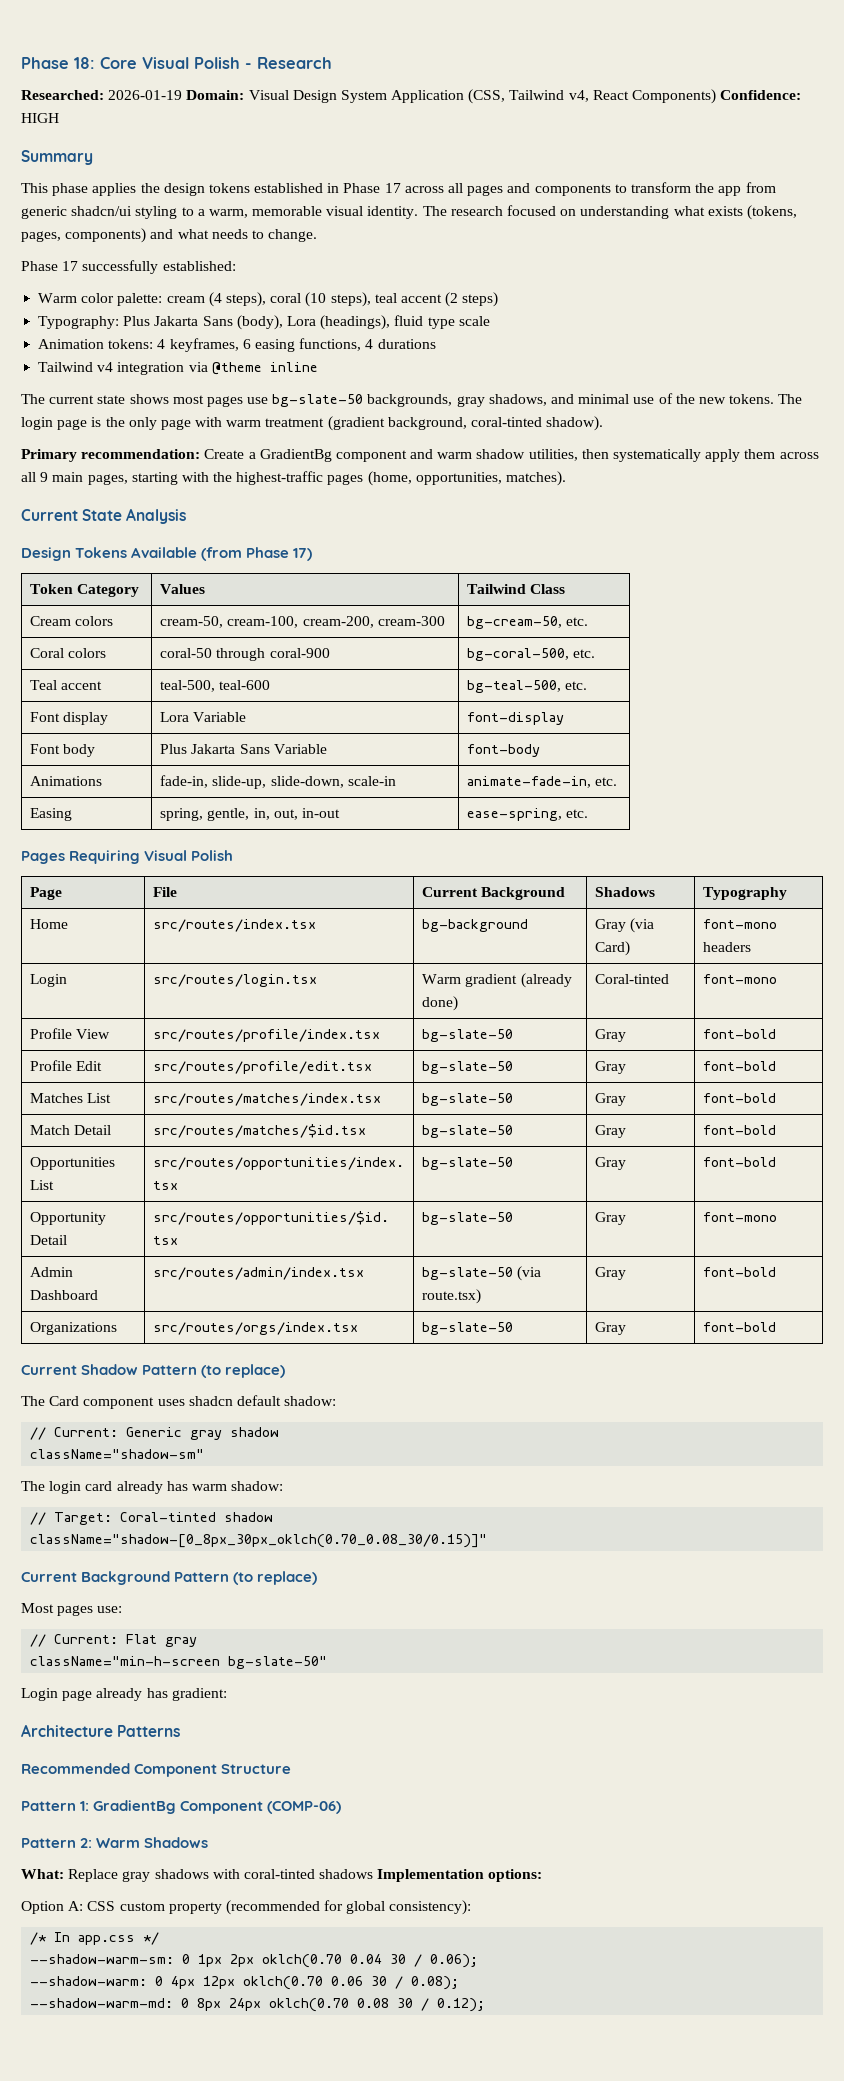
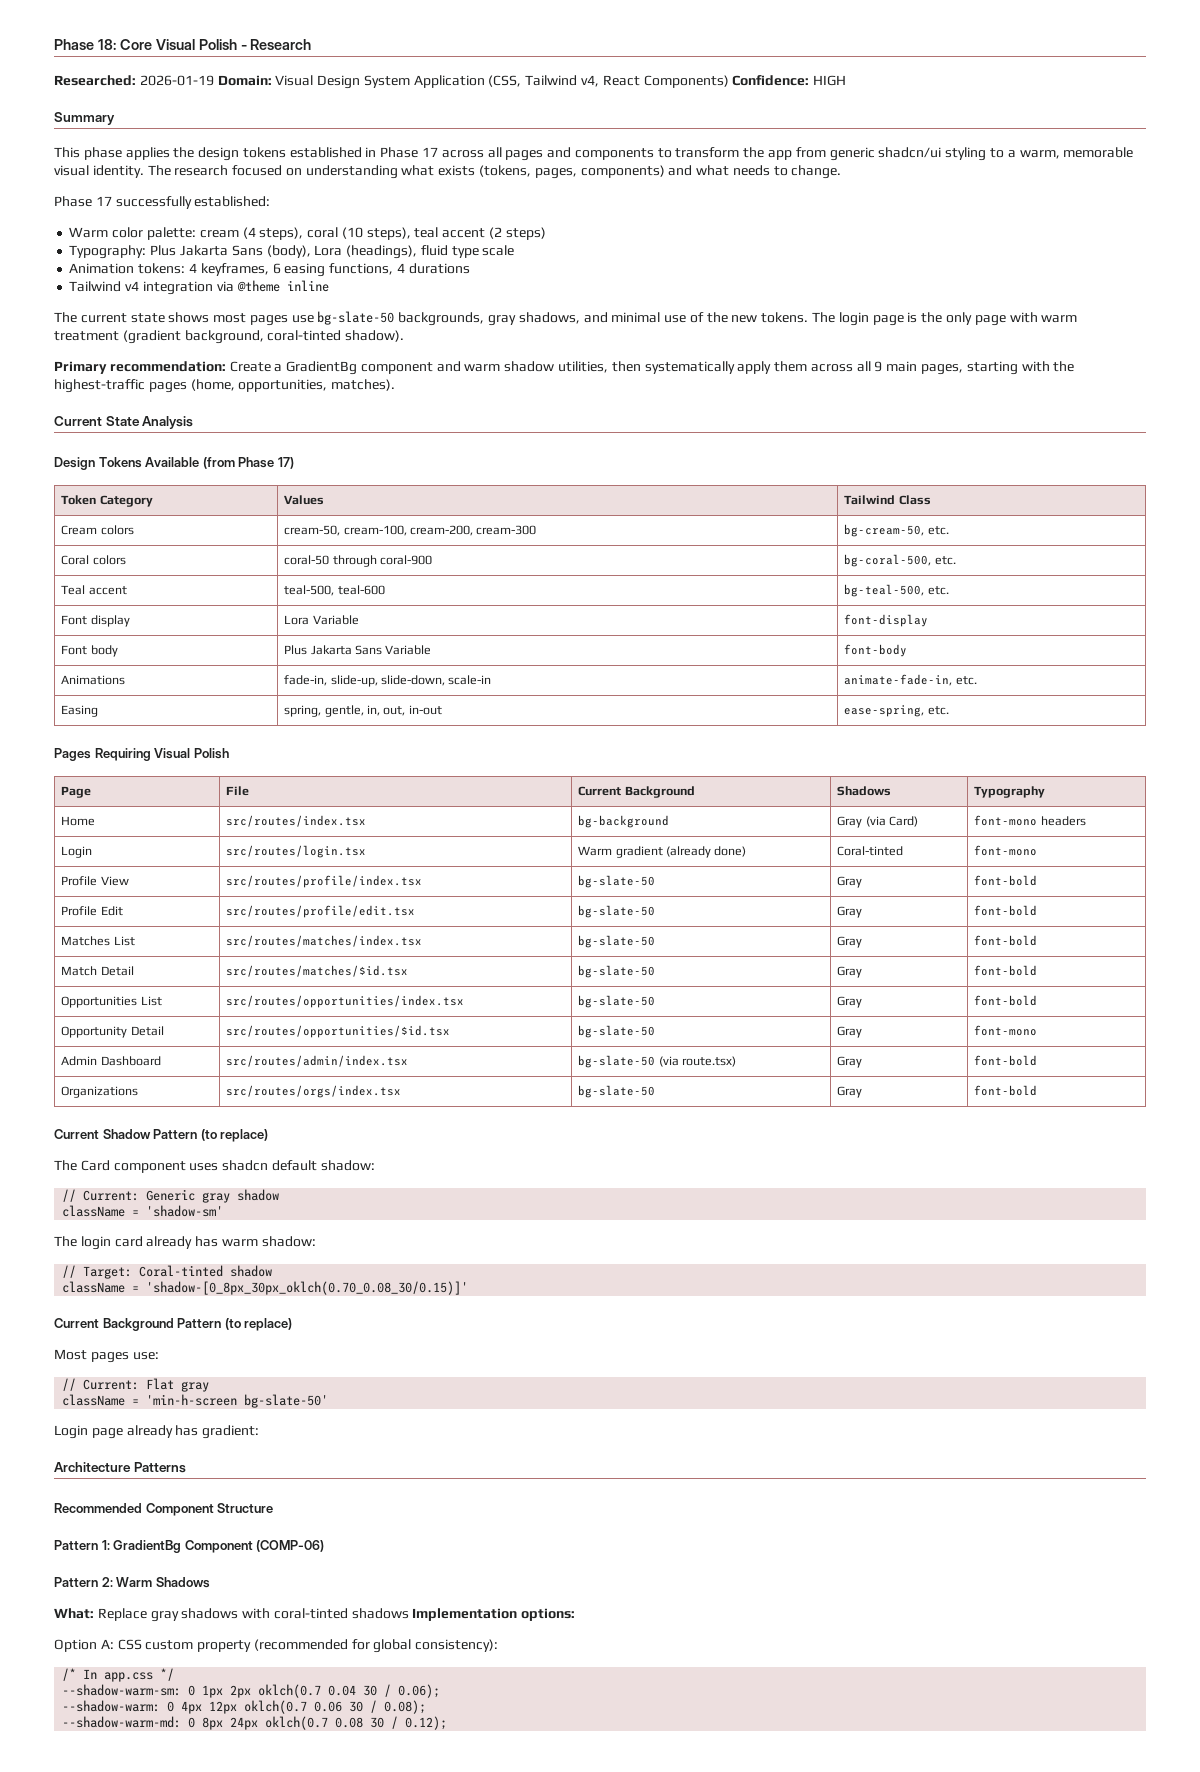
[30,1449,205,1459] className="shadow-sm" -> [62,1205,224,1217] className = 'shadow-sm'
[30,1534,488,1548] className="shadow-[0_8px_30px_oklch(0.70_0.08_30/0.15)]" -> [62,1281,469,1295] className = 'shadow-[0_8px_30px_oklch(0.70_0.08_30/0.15)]'
[30,1656,328,1669] className="min-h-screen bg-slate-50" -> [62,1394,329,1408] className = 'min-h-screen bg-slate-50'
[262,1954,343,1968] oklch(0.70 -> [258,1684,322,1698] oklch(0.7
[243,1976,324,1990] oklch(0.70 -> [244,1700,308,1714] oklch(0.7
[269,1998,350,2012] oklch(0.70 -> [265,1716,329,1730] oklch(0.7

